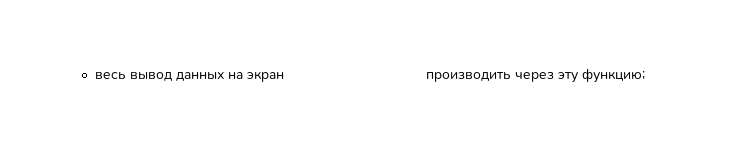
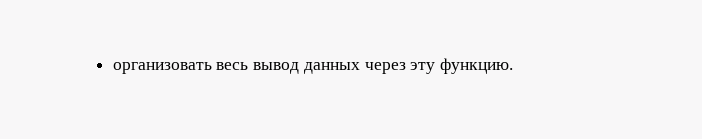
(94, 75) none -> [112,62,212,74] организовать
[227,71,511,82] на экран производить -> (360, 68) none
[581,68,645,83] функцию; -> [439,58,513,74] функцию.

